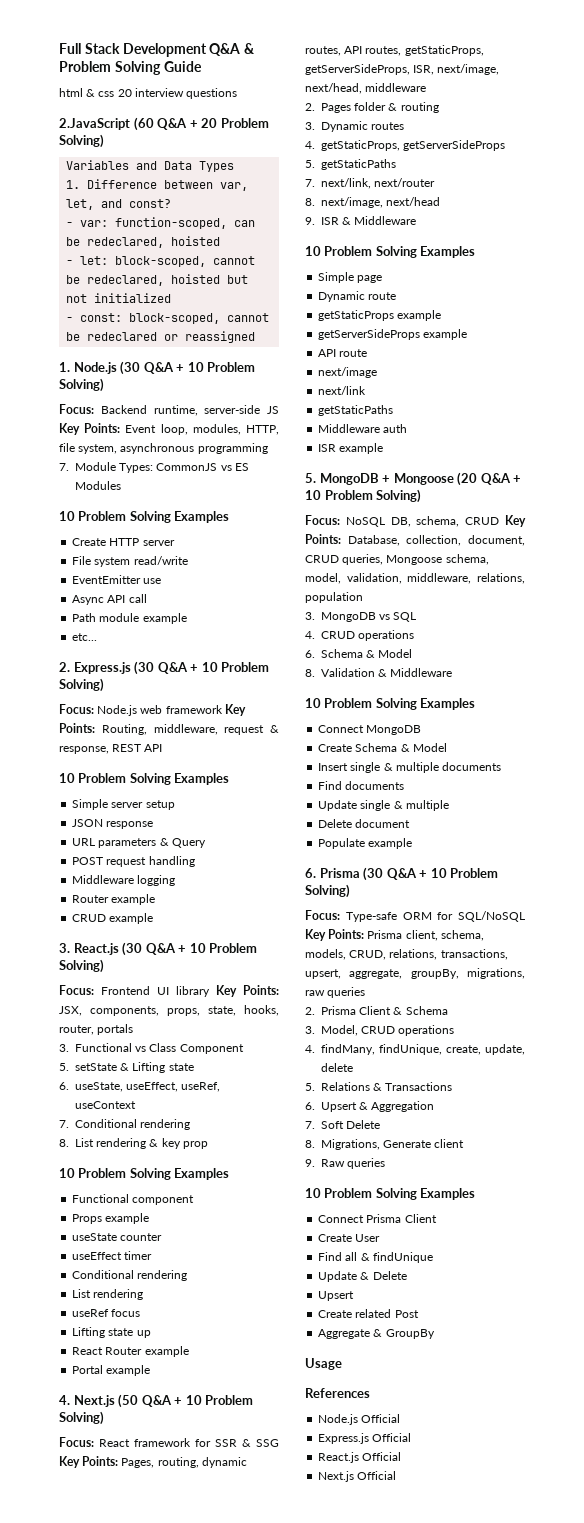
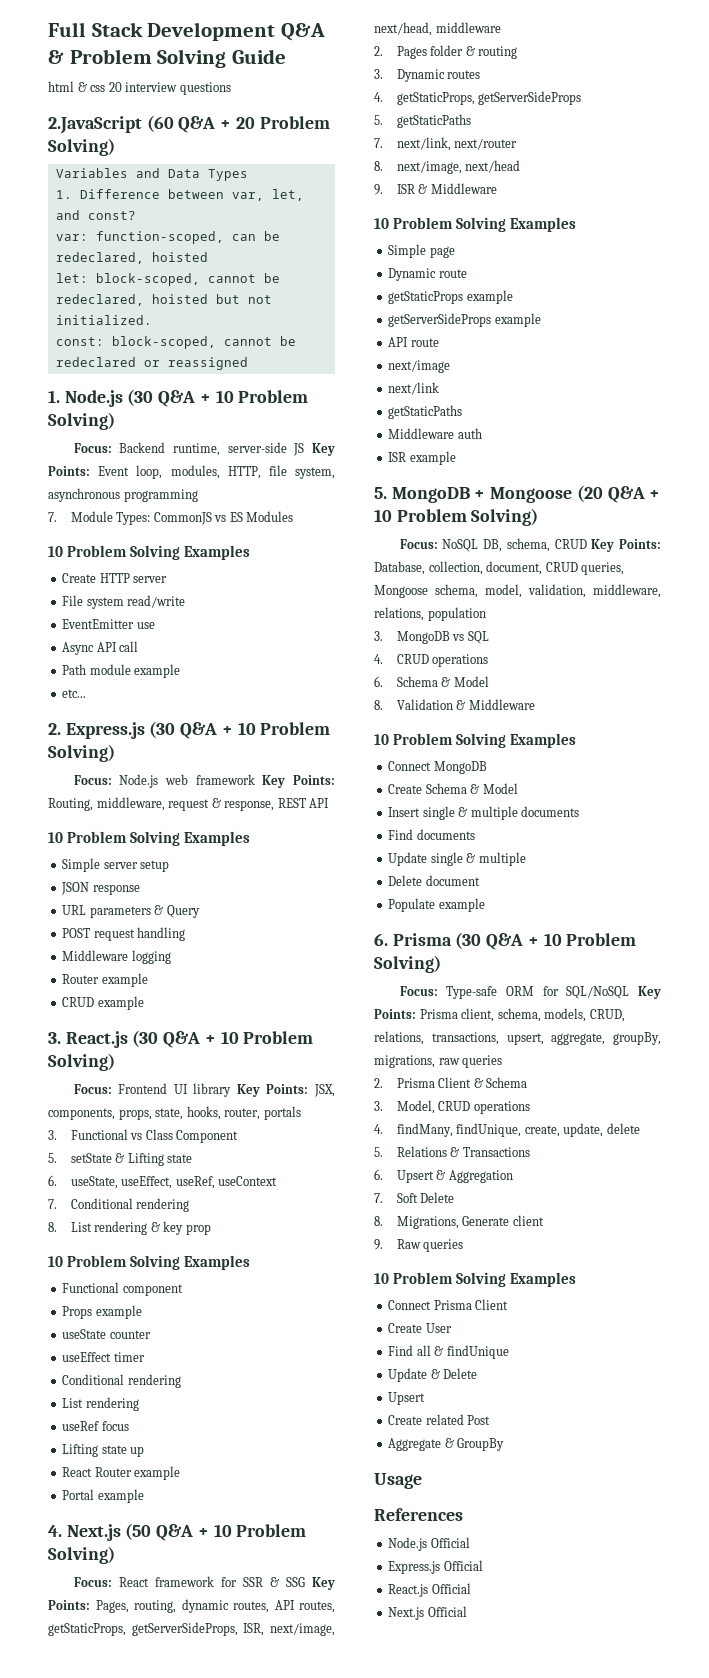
[66,222,74,227] - -> (136, 215) none
[66,260,74,265] - -> (208, 257) none
[94,293,172,303] [66,317,74,322] initialized // - -> [55,315,152,325] initialized. //

